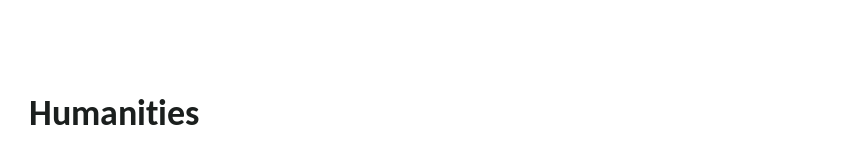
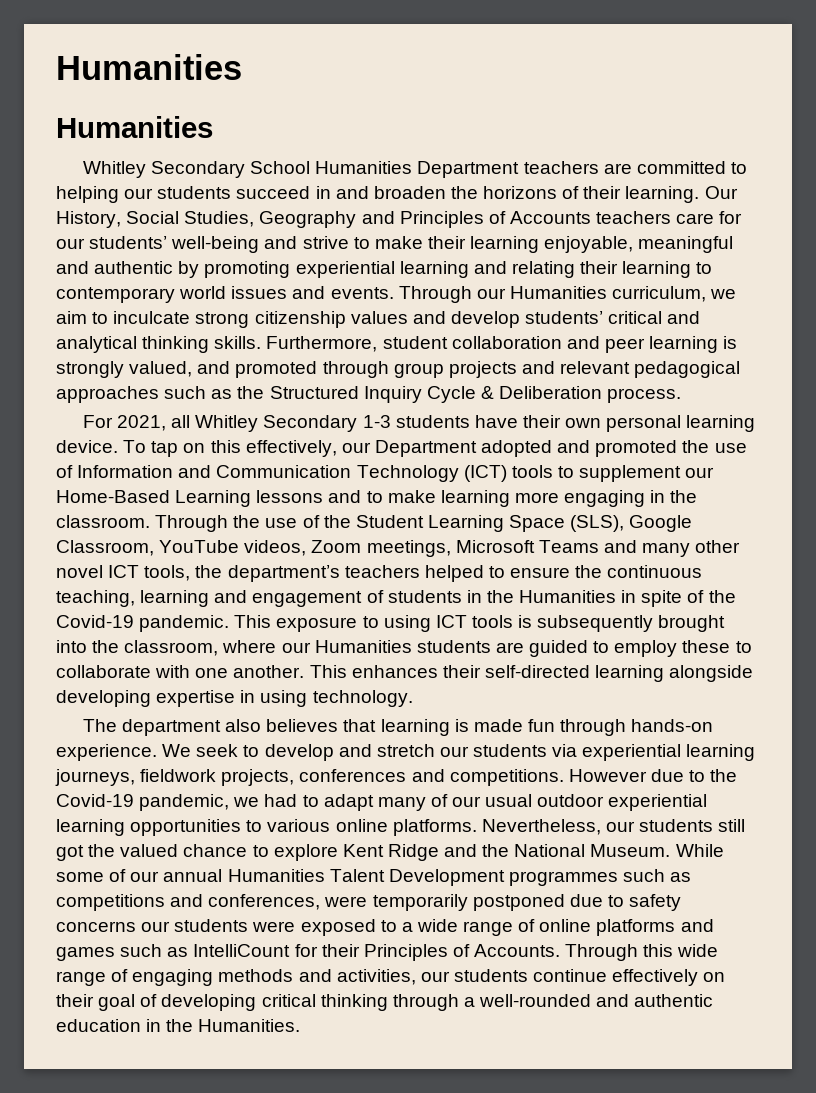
[29,99,199,125] Humanities -> [56,54,242,80] [56,116,213,138] [82,161,747,178] [56,186,738,203] [56,211,743,228] [56,236,734,253] [56,261,713,278] [56,286,737,303] [56,311,701,328] [56,336,738,353] [56,361,741,378] [56,386,682,403] [82,415,756,432] [56,440,747,457] [56,465,715,482] [56,490,698,507] [56,515,693,532] [56,540,741,557] [56,565,703,582] [56,590,736,607] [56,615,726,632] [56,640,752,657] [56,665,754,682] [56,690,413,707] [82,719,714,736] [56,744,756,761] [55,769,738,786] [56,794,708,811] [56,819,746,836] [56,844,724,861] [56,869,692,886] [56,894,682,911] [56,919,714,936] [56,944,719,961] [56,969,726,986] [56,994,714,1011] [56,1019,301,1032] Humanities // Humanities // Whitley Secondary School Humanities Department teachers are committed to helping our students succeed in and broaden the horizons of their learning. Our History, Social Studies, Geography and Principles of Accounts teachers care for our students’ well-being and strive to make their learning enjoyable, meaningful and authentic by promoting experiential learning and relating their learning to contemporary world issues and events. Through our Humanities curriculum, we aim to inculcate strong citizenship values and develop students’ critical and analytical thinking skills. Furthermore, student collaboration and peer learning is strongly valued, and promoted through group projects and relevant pedagogical approaches such as the Structured Inquiry Cycle & Deliberation process. // For 2021, all Whitley Secondary 1-3 students have their own personal learning device. To tap on this effectively, our Department adopted and promoted the use of Information and Communication Technology (ICT) tools to supplement our Home-Based Learning lessons and to make learning more engaging in the classroom. Through the use of the Student Learning Space (SLS), Google Classroom, YouTube videos, Zoom meetings, Microsoft Teams and many other novel ICT tools, the department’s teachers helped to ensure the continuous teaching, learning and engagement of students in the Humanities in spite of the Covid-19 pandemic. This exposure to using ICT tools is subsequently brought into the classroom, where our Humanities students are guided to employ these to collaborate with one another. This enhances their self-directed learning alongside developing expertise in using technology. // The department also believes that learning is made fun through hands-on experience. We seek to develop and stretch our students via experiential learning journeys, fieldwork projects, conferences and competitions. However due to the Covid-19 pandemic, we had to adapt many of our usual outdoor experiential learning opportunities to various online platforms. Nevertheless, our students still got the valued chance to explore Kent Ridge and the National Museum. While some of our annual Humanities Talent Development programmes such as competitions and conferences, were temporarily postponed due to safety concerns our students were exposed to a wide range of online platforms and games such as IntelliCount for their Principles of Accounts. Through this wide range of engaging methods and activities, our students continue effectively on their goal of developing critical thinking through a well-rounded and authentic education in the Humanities.

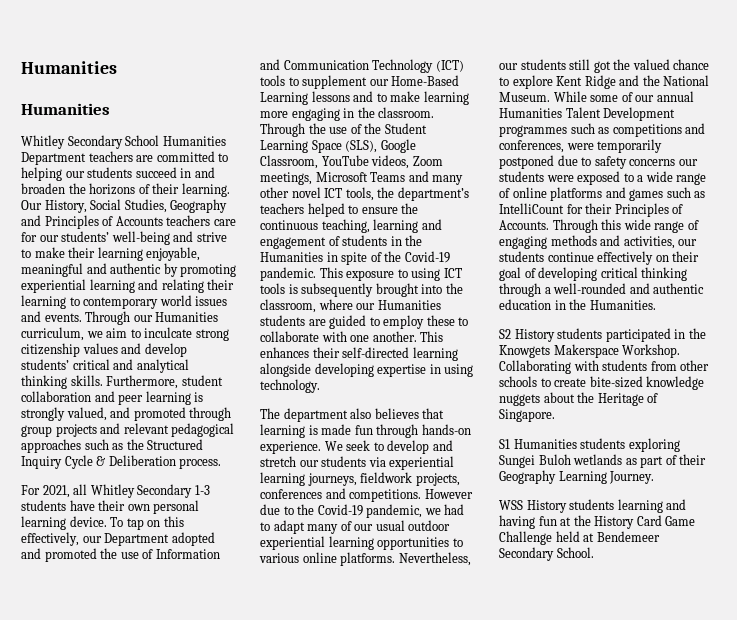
(301, 1025) none -> [499,328,706,342] [499,344,681,358] [499,360,710,374] [499,376,705,390] [499,392,659,406] [499,409,555,422] [499,438,680,452] [499,454,707,468] [499,470,655,484] [499,499,687,513] [499,515,696,529] [499,531,660,545] [499,547,594,561] // S2 History students participated in the Knowgets Makerspace Workshop. Collaborating with students from other schools to create bite-sized knowledge nuggets about the Heritage of Singapore. // S1 Humanities students exploring Sungei Buloh wetlands as part of their Geography Learning Journey. // WSS History students learning and having fun at the History Card Game Challenge held at Bendemeer Secondary School.

